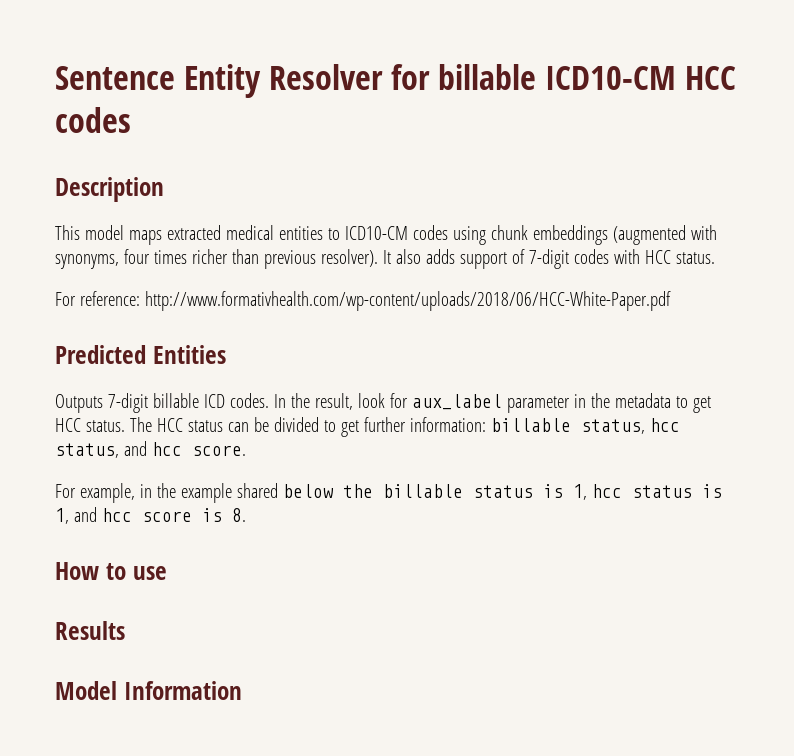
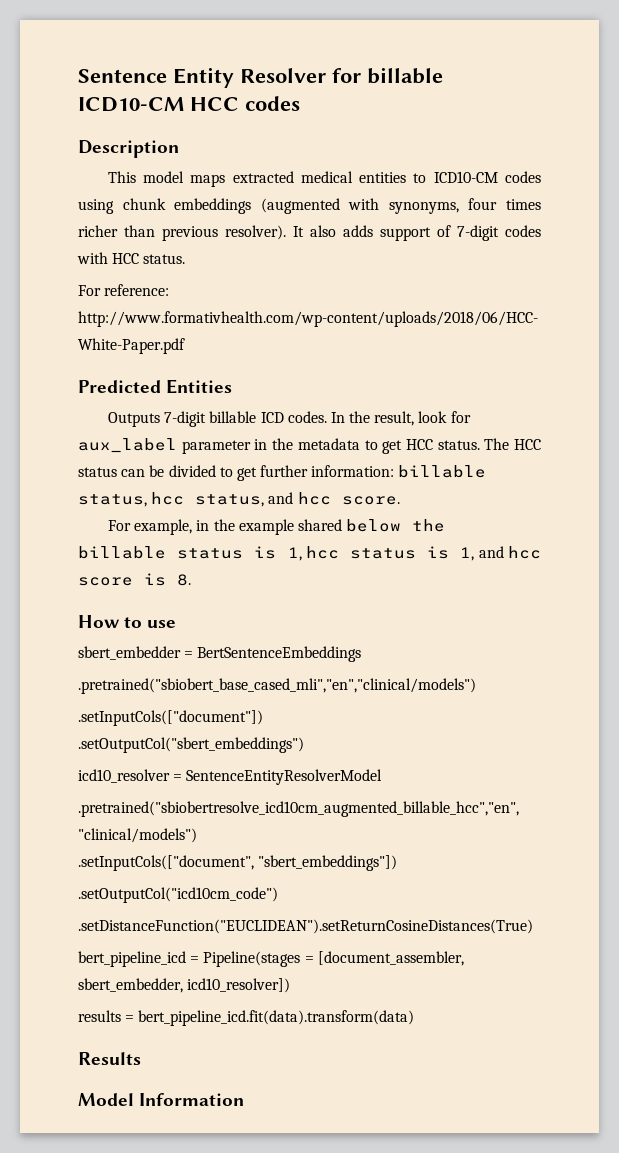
(167, 573) none -> [78,646,362,662] [78,678,476,694] [78,710,263,726] [78,737,304,753] [78,769,383,785] [78,801,519,817] [78,828,197,843] [78,855,398,871] [78,887,278,903] [78,919,533,934] [78,951,464,967] [78,978,291,993] [78,1010,415,1026] // sbert_embedder = BertSentenceEmbeddings // .pretrained("sbiobert_base_cased_mli","en","clinical/models") // .setInputCols(["document"]) // .setOutputCol("sbert_embeddings") // icd10_resolver = SentenceEntityResolverModel // .pretrained("sbiobertresolve_icd10cm_augmented_billable_hcc","en", "clinical/models") // .setInputCols(["document", "sbert_embeddings"]) // .setOutputCol("icd10cm_code") // .setDistanceFunction("EUCLIDEAN").setReturnCosineDistances(True) // bert_pipeline_icd = Pipeline(stages = [document_assembler, sbert_embedder, icd10_resolver]) // results = bert_pipeline_icd.fit(data).transform(data)

